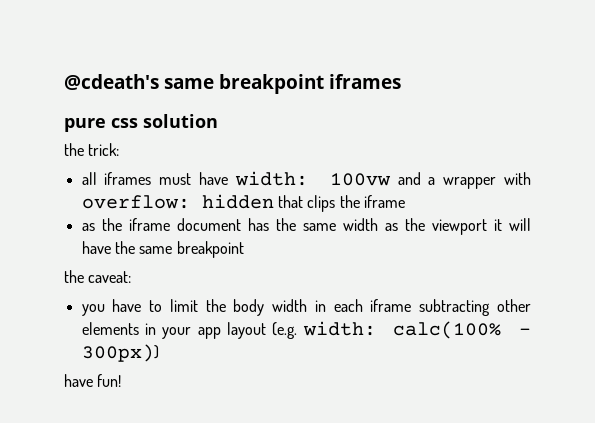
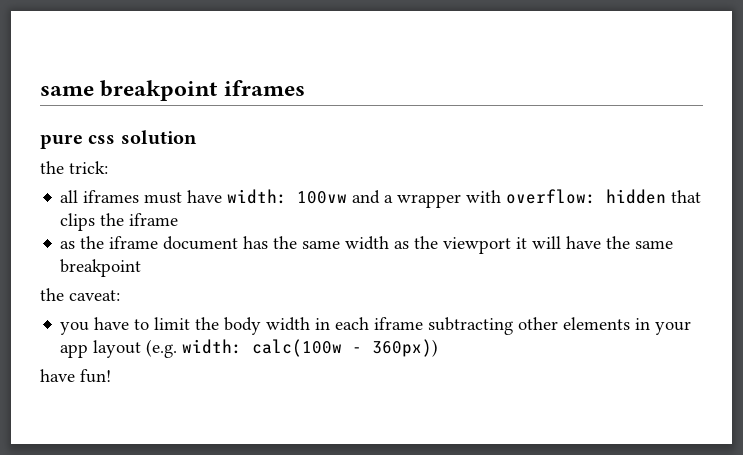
[64,74,159,90] @cdeath's -> (40, 91) none
[393,321,531,339] [81,344,159,362] calc(100% - 300px)) -> [252,339,439,357] calc(100w - 360px))

